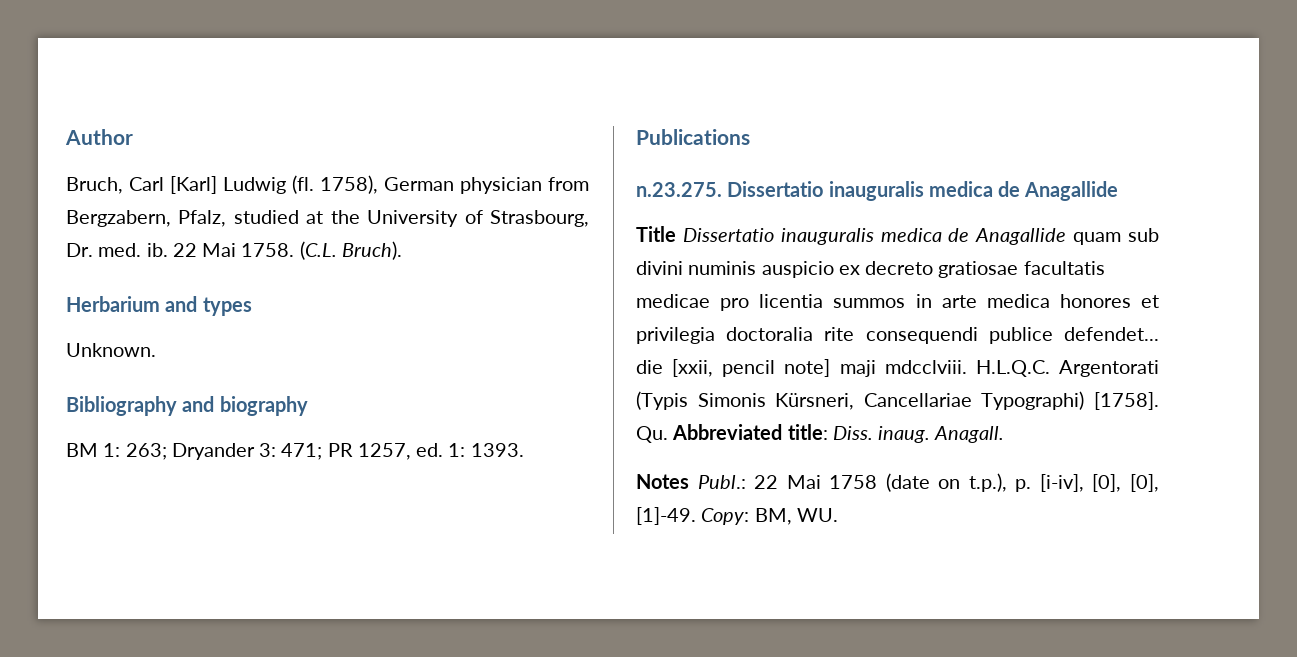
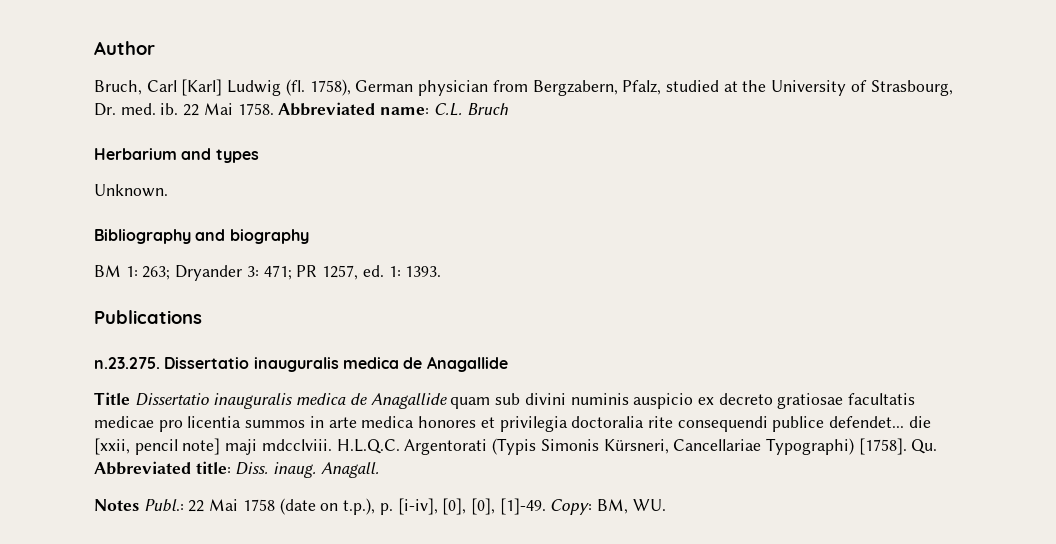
[299,241,402,260] (C.L. Bruch). -> [278,102,508,116] Abbreviated name: C.L. Bruch

